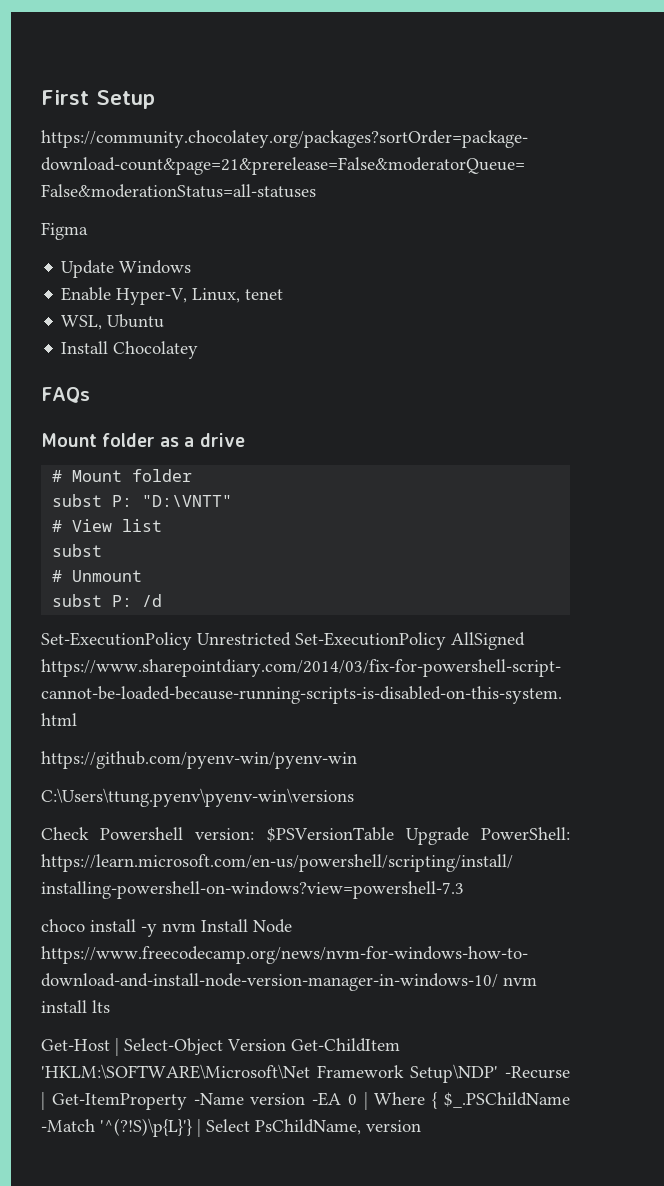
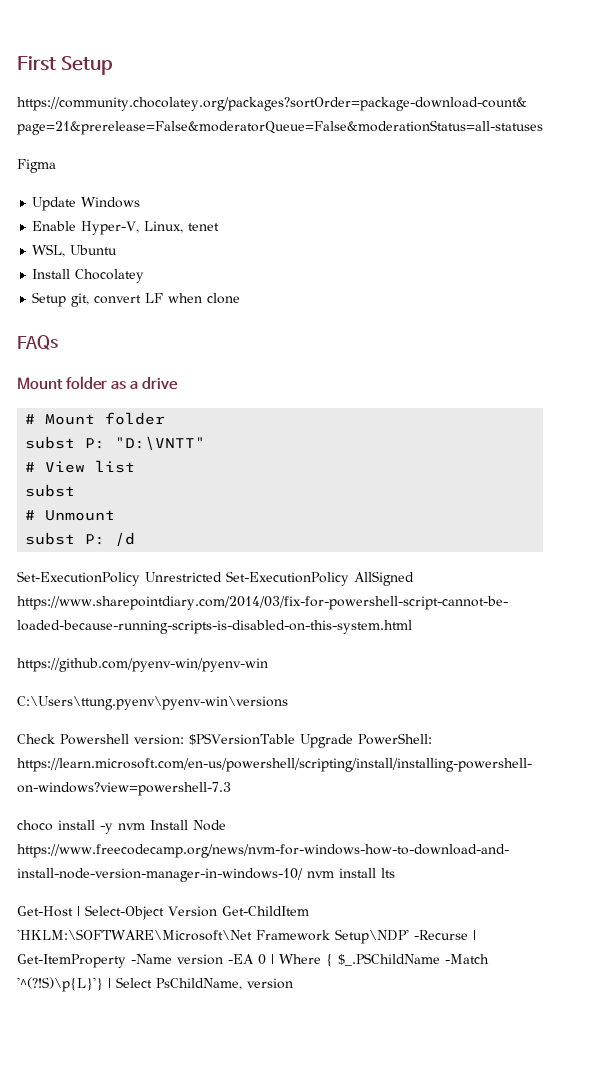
(199, 350) none -> [32,292,241,307] // Setup git, convert LF when clone

